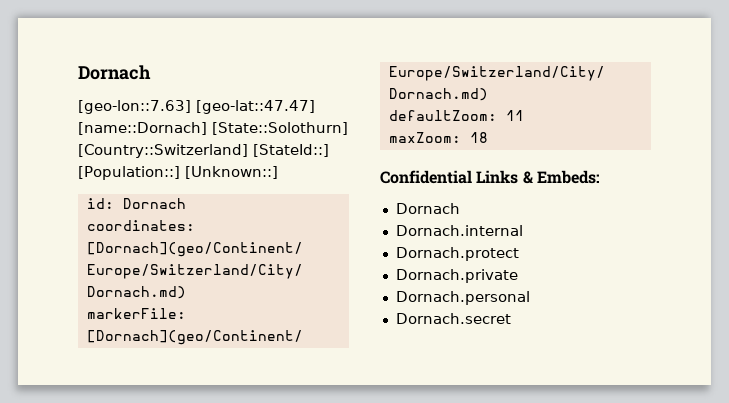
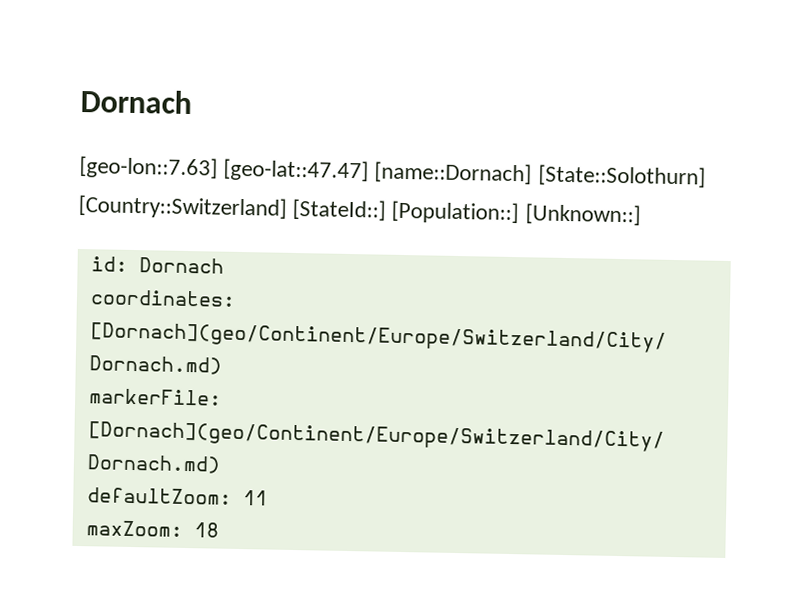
[380,170,600,184] [395,203,460,214] [395,225,523,236] [395,247,519,261] [395,269,518,283] [395,291,530,305] [395,313,511,324] // Confidential Links & Embeds: // Dornach // Dornach.internal // Dornach.protect // Dornach.private // Dornach.personal // Dornach.secret -> (219, 530) none

